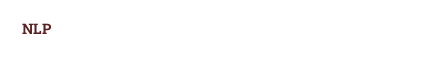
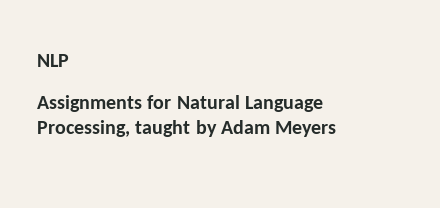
(52, 28) none -> [37,95,323,112] [37,120,337,137] // Assignments for Natural Language Processing, taught by Adam Meyers

